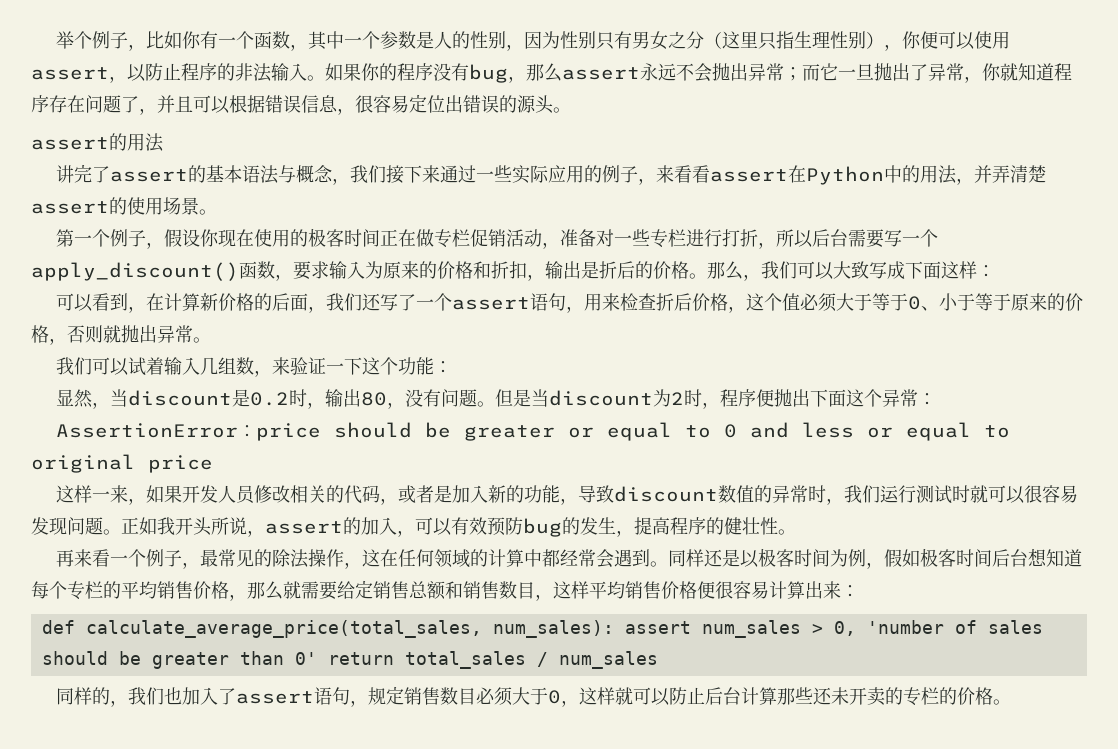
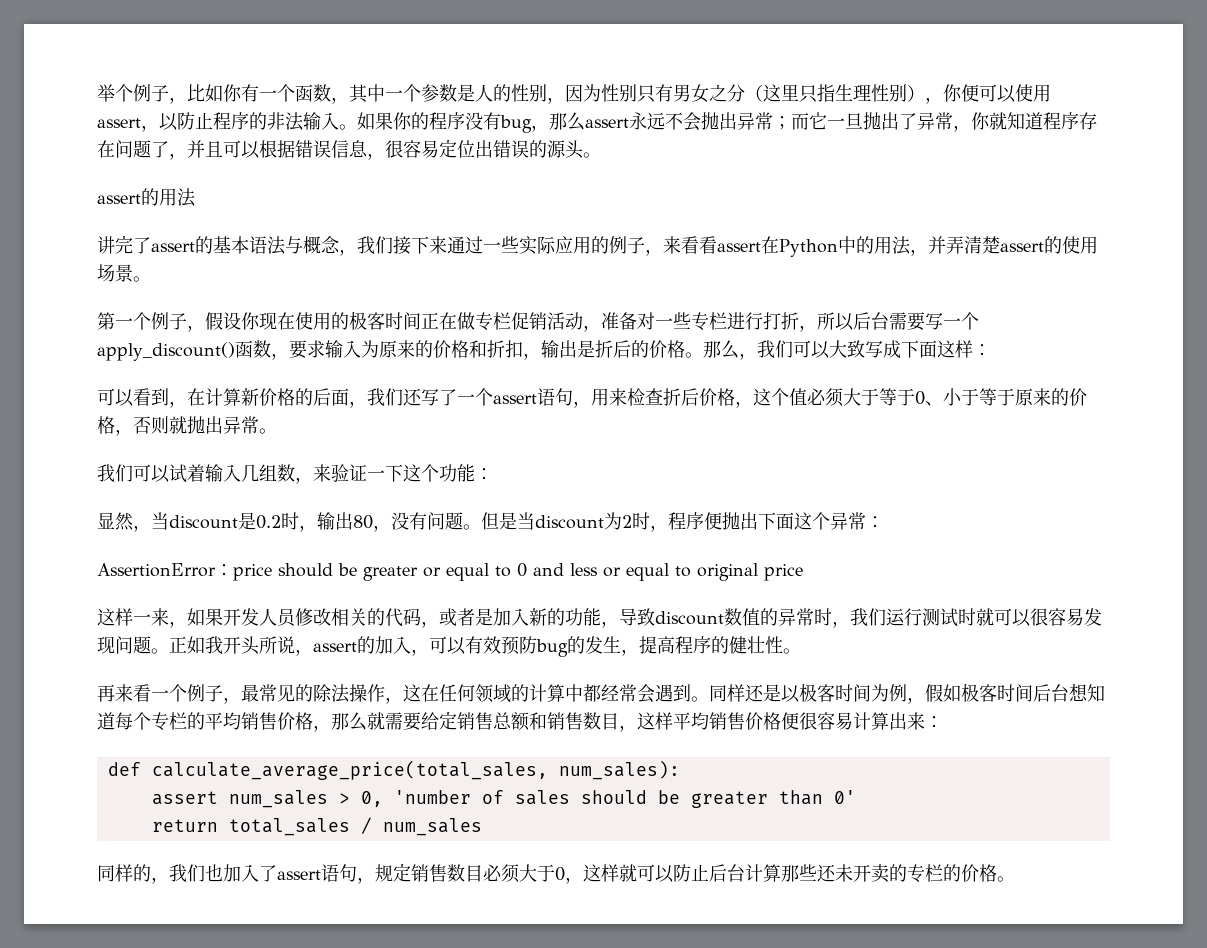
(614, 629) none -> (680, 770) //
(317, 658) none -> (856, 797) //

